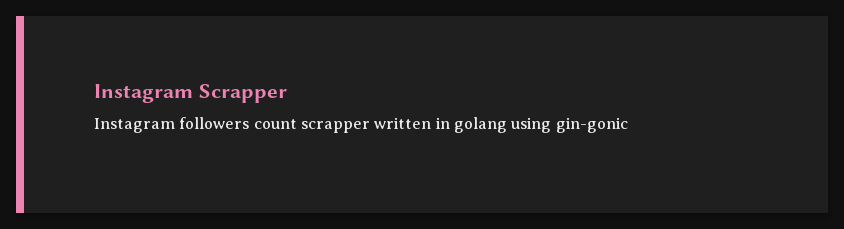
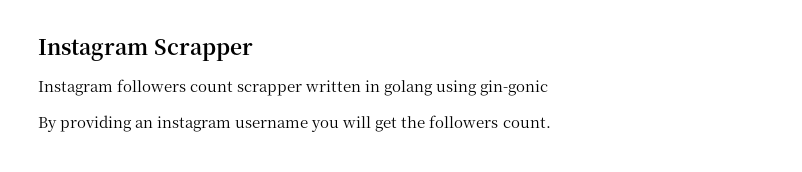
(628, 125) none -> [38,115,551,132] // By providing an instagram username you will get the followers count.

